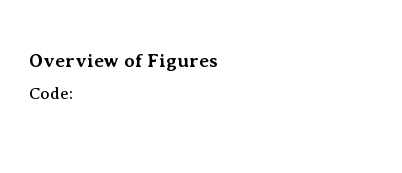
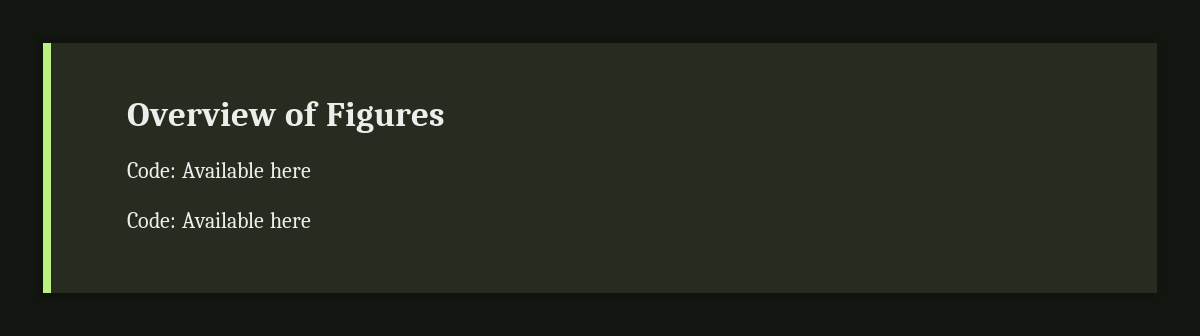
(73, 93) none -> [181,162,311,178] [127,212,311,228] Available here // Code: Available here

